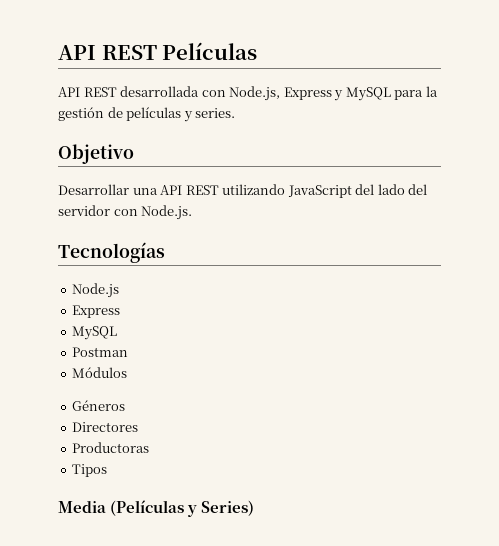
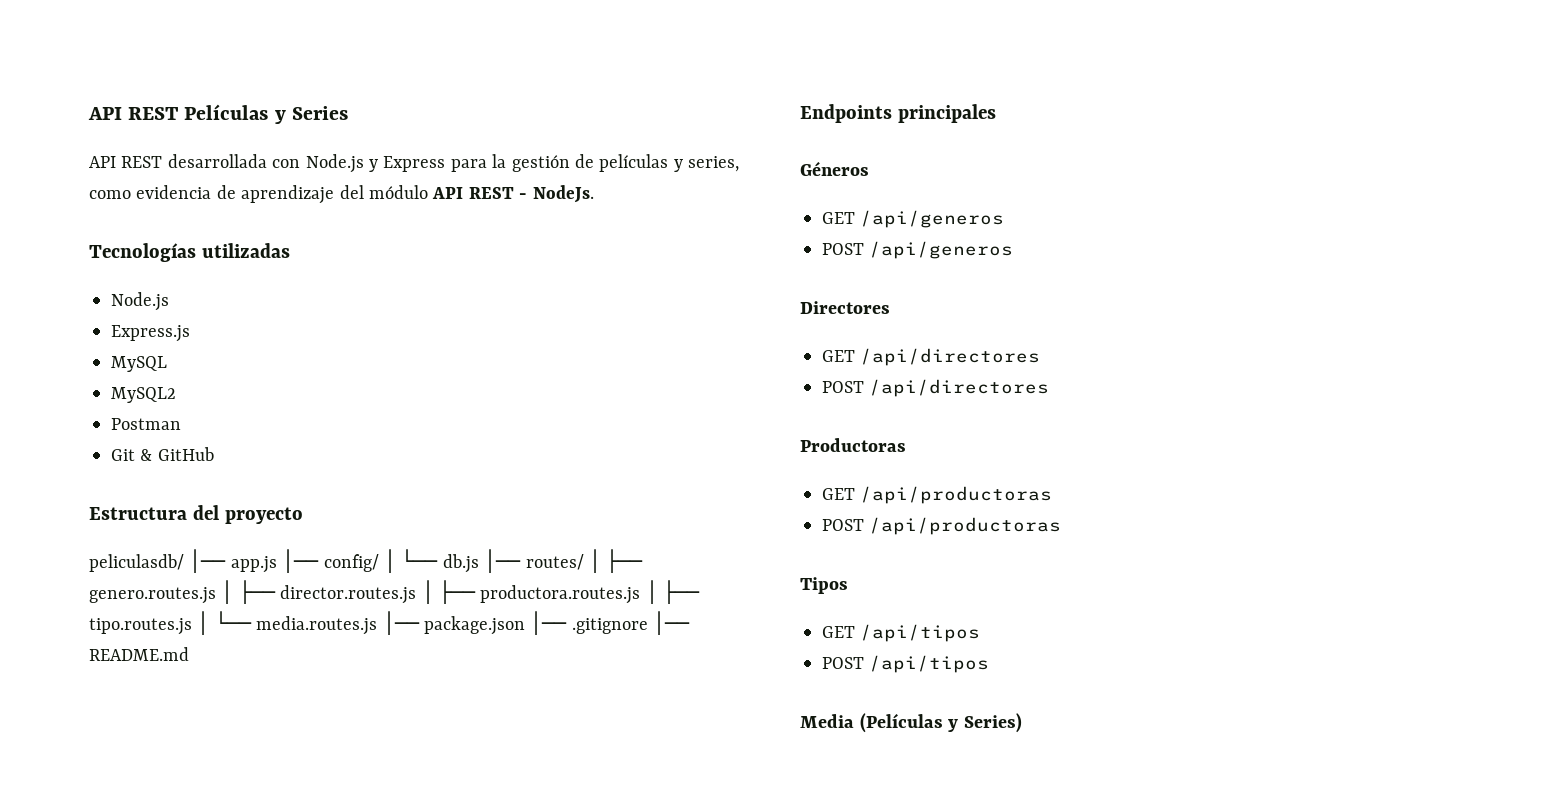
(258, 51) none -> [274,106,348,124] y Series
[229,86,391,101] Node.js, Express y MySQL -> [305,154,446,173] Node.js y Express
[195,108,236,118] [58,144,134,164] [58,184,428,198] [58,205,193,220] series. // Objetivo // Desarrollar una API REST utilizando JavaScript del lado del servidor con Node.js. -> [688,156,740,172] [89,185,594,204] series, como evidencia de aprendizaje del módulo API REST - NodeJs.
(165, 252) none -> [201,243,290,258] utilizadas
[72,305,121,318] [72,326,118,340] Express // MySQL -> [111,325,190,342] [111,356,167,372] [111,387,176,403] Express.js // MySQL // MySQL2
[72,367,128,378] [72,400,126,411] [72,422,139,432] [72,442,150,453] [72,464,108,477] Módulos // Géneros // Directores // Productoras // Tipos -> [111,447,214,461] [89,505,303,524] [89,549,644,573] [89,580,701,604] [89,611,691,635] [89,647,189,661] [800,104,996,123] [800,161,869,176] [822,210,1005,228] [822,241,1014,259] [800,301,890,314] [822,348,1041,366] [822,379,1050,397] [800,438,906,452] [822,486,1053,504] [822,517,1062,535] [800,577,848,594] [822,624,981,642] [822,655,990,673] Git & GitHub // Estructura del proyecto // peliculasdb/ │── app.js │── config/ │ └── db.js │── routes/ │ ├── genero.routes.js │ ├── director.routes.js │ ├── productora.routes.js │ ├── tipo.routes.js │ └── media.routes.js │── package.json │── .gitignore │── README.md // Endpoints principales // Géneros // GET /api/generos // POST /api/generos // Directores // GET /api/directores // POST /api/directores // Productoras // GET /api/productoras // POST /api/productoras // Tipos // GET /api/tipos // POST /api/tipos

